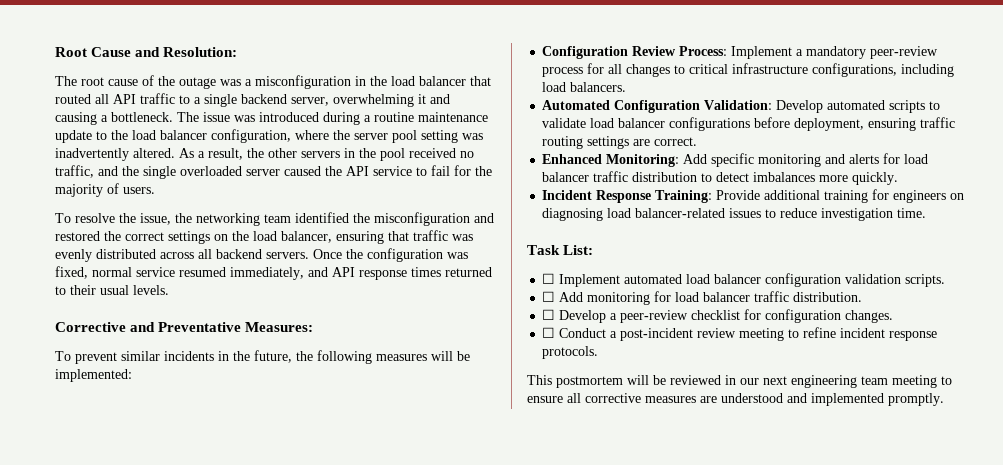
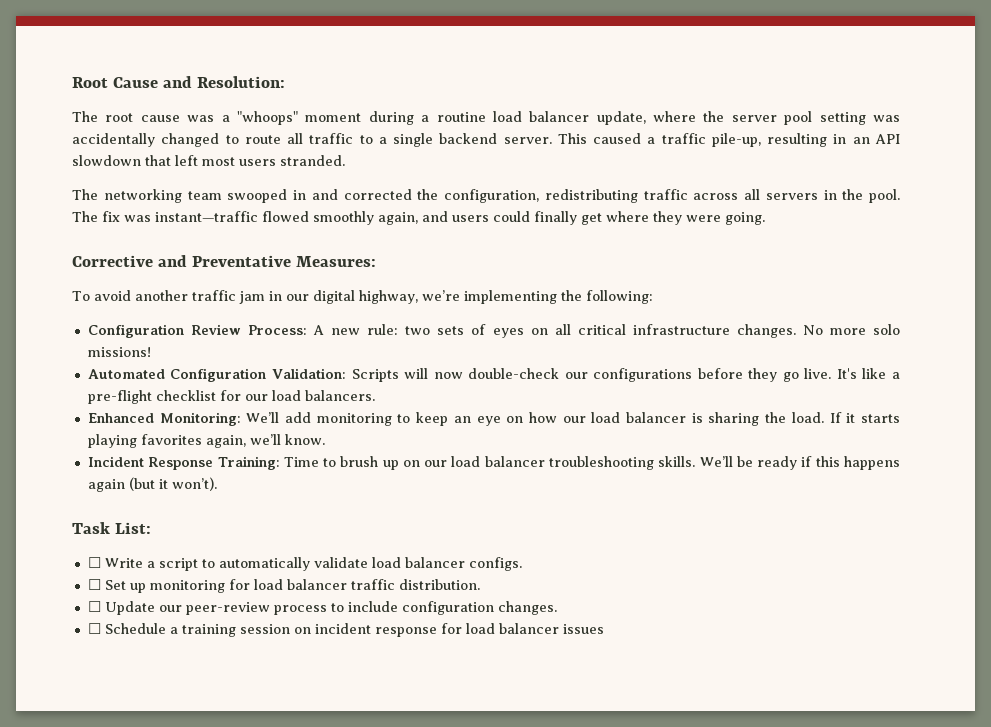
[142,75,491,89] [55,93,450,107] [55,112,488,125] [55,129,291,143] of the outage was a misconfiguration in the load balancer that routed all API traffic to a single backend server, overwhelming it and causing a bottleneck. The issue was introduced during a routine maintenance update to the load balancer configuration, -> [187,111,646,125] was a "whoops" moment during a routine load balancer update,
[55,148,474,161] [55,165,492,179] [55,183,155,197] [55,212,494,226] [55,230,473,244] [55,248,468,262] [55,266,492,280] [55,285,169,295] inadvertently altered. As a result, the other servers in the pool received no traffic, and the single overloaded server caused the API service to fail for the majority of users. // To resolve the issue, the networking team identified the misconfiguration and restored the correct settings on the load balancer, ensuring that traffic was evenly distributed across all backend servers. Once the configuration was fixed, normal service resumed immediately, and API response times returned to their usual levels. -> [72,133,901,147] [72,155,345,166] [72,189,900,203] [72,211,765,225] accidentally changed to route all traffic to a single backend server. This caused a traffic pile-up, resulting in an API slowdown that left most users stranded. // The networking team swooped in and corrected the configuration, redistributing traffic across all servers in the pool. The fix was instant—traffic flowed smoothly again, and users could finally get where they were going.
[75,350,470,364] [55,369,132,382] [542,46,939,59] [542,63,955,77] [542,82,627,92] [542,100,941,113] [542,117,956,131] [542,136,698,149] [542,153,929,167] [542,171,899,185] [542,189,965,203] [542,208,927,221] [527,245,594,255] [542,273,946,287] [542,291,584,302] prevent similar incidents in the future, the following measures will be implemented: // Configuration Review Process: Implement a mandatory peer-review process for all changes to critical infrastructure configurations, including load balancers. // Automated Configuration Validation: Develop automated scripts to validate load balancer configurations before deployment, ensuring traffic routing settings are correct. // Enhanced Monitoring: Add specific monitoring and alerts for load balancer traffic distribution to detect imbalances more quickly. // Incident Response Training: Provide additional training for engineers on diagnosing load balancer-related issues to reduce investigation time. // Task List: // ☐ Implement automated load balancer configuration validation scripts. // ☐ Add -> [93,290,653,304] [87,324,900,338] [87,347,151,357] [87,368,900,382] [87,390,375,404] [87,412,900,426] [87,434,325,448] [87,456,901,470] [87,477,217,492] [72,522,152,534] [87,557,522,571] [87,579,146,593] avoid another traffic jam in our digital highway, we’re implementing the following: // Configuration Review Process: A new rule: two sets of eyes on all critical infrastructure changes. No more solo missions! // Automated Configuration Validation: Scripts will now double-check our configurations before they go live. It's like a pre-flight checklist for our load balancers. // Enhanced Monitoring: We’ll add monitoring to keep an eye on how our load balancer is sharing the load. If it starts playing favorites again, we’ll know. // Incident Response Training: Time to brush up on our load balancer troubleshooting skills. We’ll be ready if this happens again (but it won’t). // Task List: // ☐ Write a script to automatically validate load balancer configs. // ☐ Set up
[559,309,894,323] [542,327,938,341] [542,346,599,359] [527,375,952,388] [527,393,944,406] Develop a peer-review checklist for configuration changes. // ☐ Conduct a post-incident review meeting to refine incident response protocols. // This postmortem will be reviewed in our next engineering team meeting to ensure all corrective measures are understood and implemented promptly. -> [104,601,557,615] [87,623,604,637] Update our peer-review process to include configuration changes. // ☐ Schedule a training session on incident response for load balancer issues

